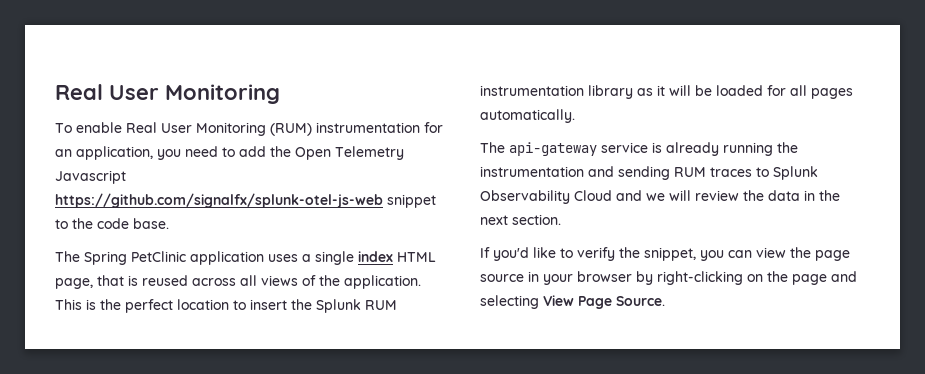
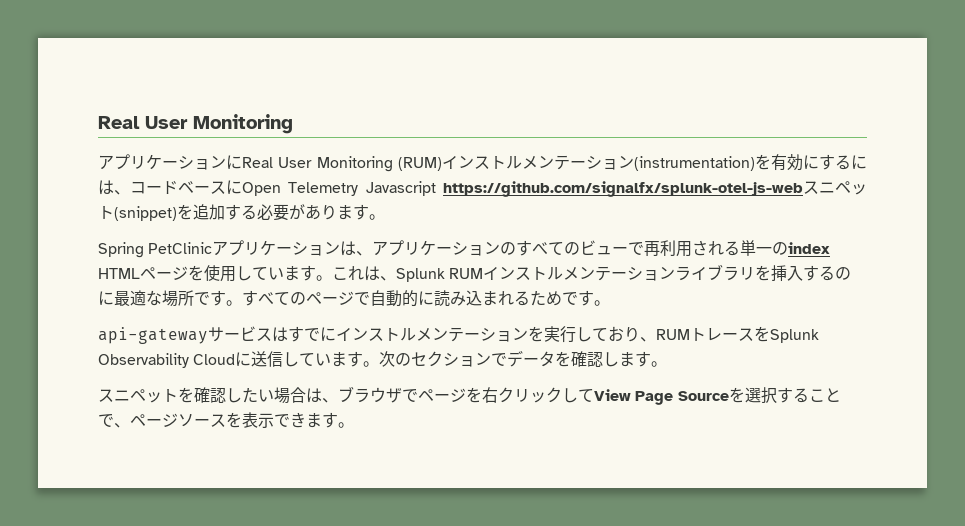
[55,122,443,136] [55,146,404,160] [55,170,126,184] [55,193,436,208] [55,218,169,229] [55,251,436,265] [55,275,421,289] [55,299,397,313] [480,85,853,99] [480,109,575,123] [480,142,798,156] [480,166,818,180] [480,190,840,204] [480,214,561,225] [480,247,850,261] [480,271,857,285] [480,295,665,309] To enable Real User Monitoring (RUM) instrumentation for an application, you need to add the Open Telemetry Javascript https://github.com/signalfx/splunk-otel-js-web snippet to the code base. // The Spring PetClinic application uses a single index HTML page, that is reused across all views of the application. This is the perfect location to insert the Splunk RUM instrumentation library as it will be loaded for all pages automatically. // The api-gateway service is already running the instrumentation and sending RUM traces to Splunk Observability Cloud and we will review the data in the next section. // If you'd like to verify the snippet, you can view the page source in your browser by right-clicking on the page and selecting View Page Source. -> [98,154,867,172] [98,180,867,197] [98,204,385,221] [98,240,831,258] [98,264,852,282] [98,290,610,307] [98,326,819,344] [98,350,668,368] [98,386,841,405] [98,412,354,428] アプリケーションにReal User Monitoring (RUM)インストルメンテーション(instrumentation)を有効にするには、コードベースにOpen Telemetry Javascript https://github.com/signalfx/splunk-otel-js-webスニペット(snippet)を追加する必要があります。 // Spring PetClinicアプリケーションは、アプリケーションのすべてのビューで再利用される単一のindex HTMLページを使用しています。これは、Splunk RUMインストルメンテーションライブラリを挿入するのに最適な場所です。すべてのページで自動的に読み込まれるためです。 // api-gatewayサービスはすでにインストルメンテーションを実行しており、RUMトレースをSplunk Observability Cloudに送信しています。次のセクションでデータを確認します。 // スニペットを確認したい場合は、ブラウザでページを右クリックしてView Page Sourceを選択することで、ページソースを表示できます。

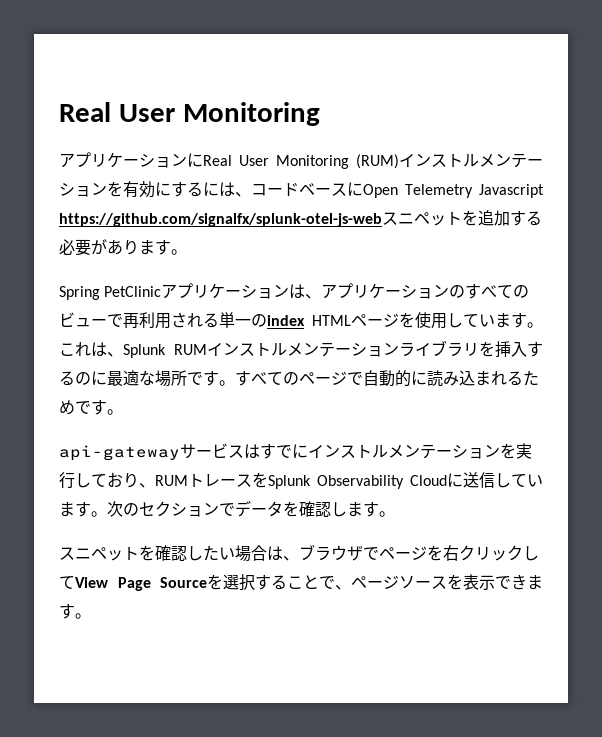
[634,156,755,171] (instrumentation) -> (107, 189) none
[114,206,177,221] (snippet) -> (462, 218) none

